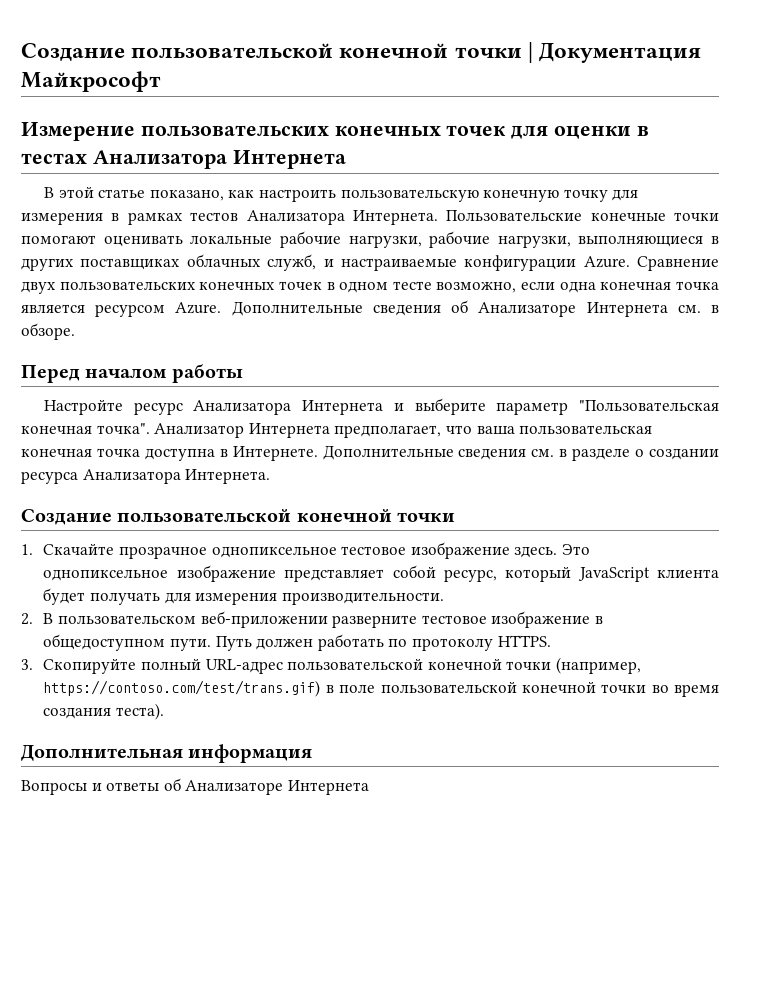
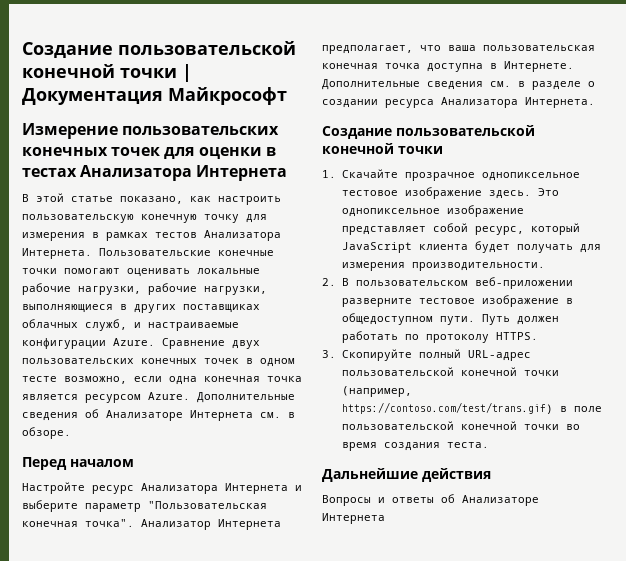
[171,364,243,383] работы -> (134, 463) none
[116,703,165,720] [21,744,313,763] теста). // Дополнительная информация -> [446,442,489,448] [322,468,491,482] теста. // Дальнейшие действия

